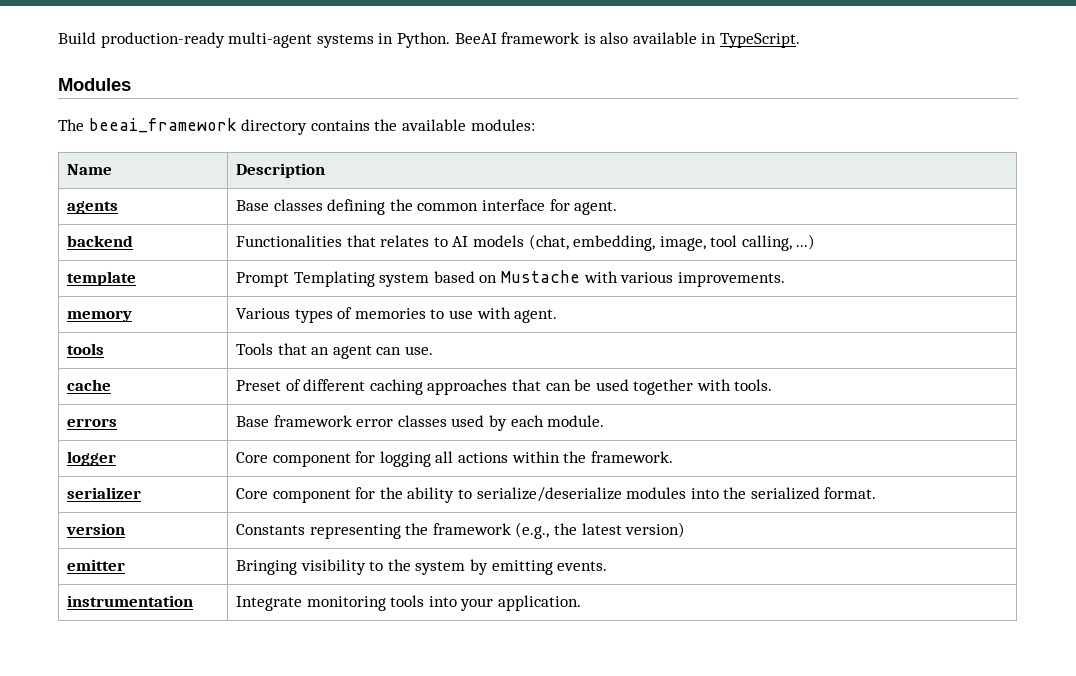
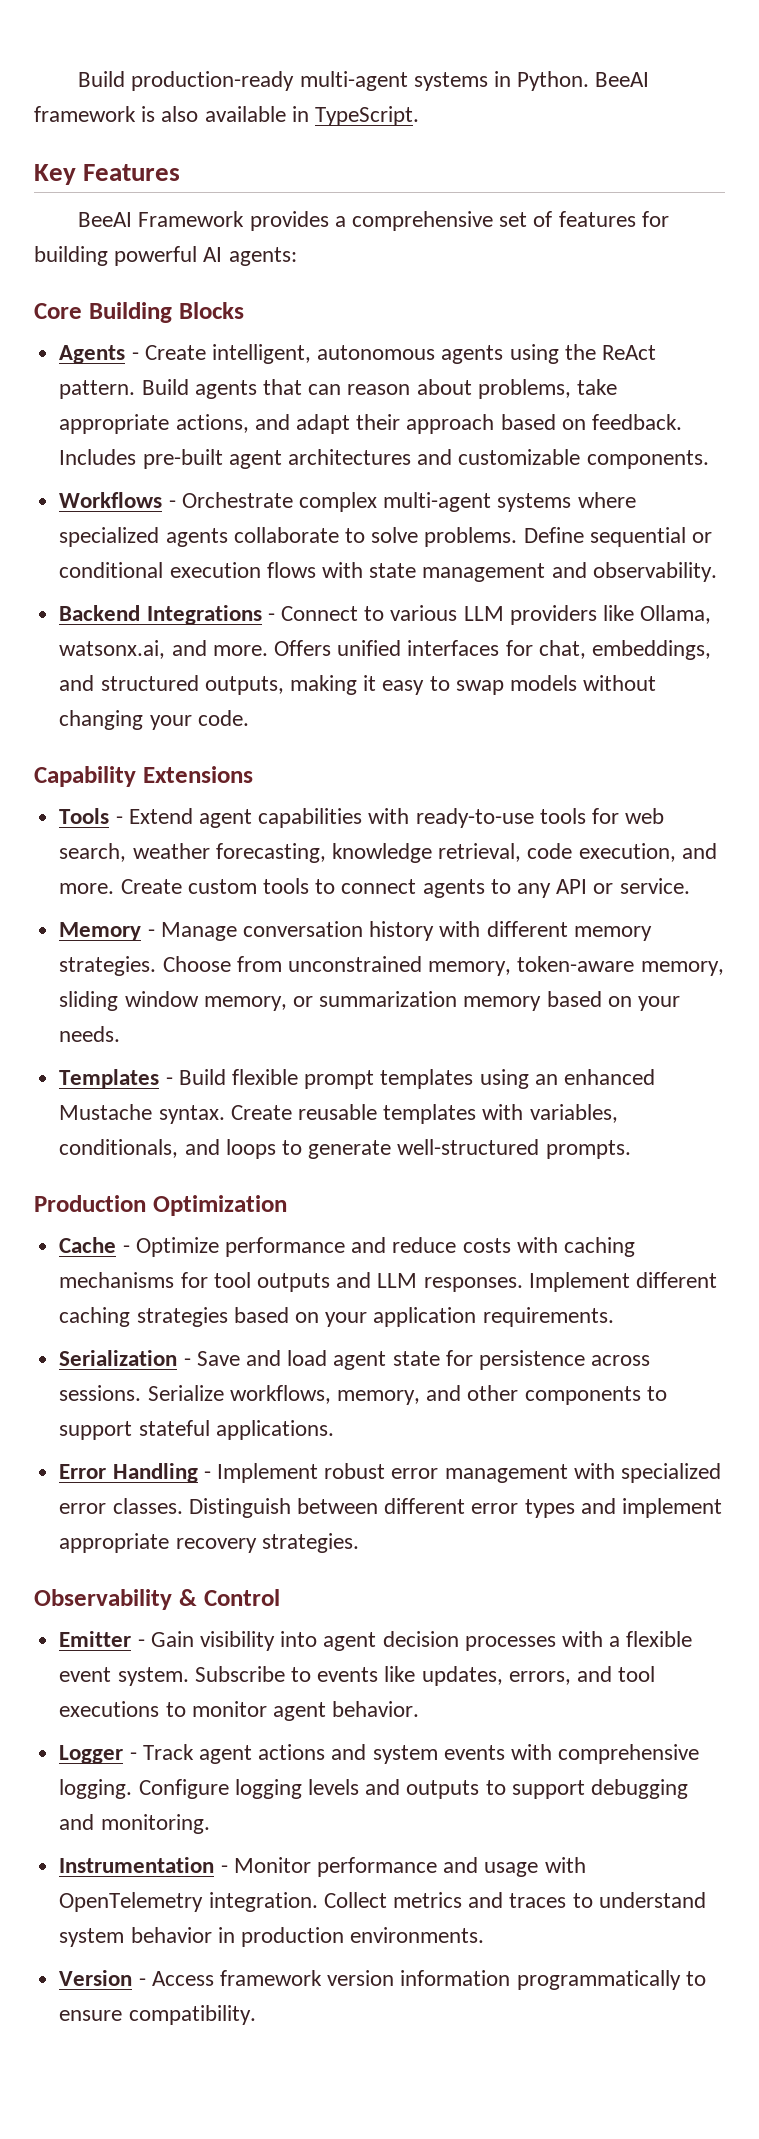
[58,78,131,91] [58,118,535,135] [66,164,112,175] [235,163,325,178] [66,201,118,214] [235,199,618,215] [66,235,133,247] [235,234,816,251] [66,271,136,286] [235,270,785,287] [66,310,132,322] [235,307,558,323] [66,343,104,355] [235,343,433,359] [66,379,111,391] [235,379,773,395] [66,418,117,427] [235,415,605,431] [66,451,116,466] [235,451,673,467] [66,487,141,499] [235,487,877,503] [65,523,125,535] [235,522,686,539] [66,559,125,571] [235,559,608,575] [66,595,193,607] [235,595,581,611] Modules // The beeai_framework directory contains the available modules: // Name | Description // agents | Base classes defining the common interface for agent. // backend | Functionalities that relates to AI models (chat, embedding, image, tool calling, ...) // template | Prompt Templating system based on Mustache with various improvements. // memory | Various types of memories to use with agent. // tools | Tools that an agent can use. // cache | Preset of different caching approaches that can be used together with tools. // errors | Base framework error classes used by each module. // logger | Core component for logging all actions within the framework. // serializer | Core component for the ability to serialize/deserialize modules into the serialized format. // version | Constants representing the framework (e.g., the latest version) // emitter | Bringing visibility to the system by emitting events. // instrumentation | Integrate monitoring tools into your application. -> [34,164,181,185] [78,211,669,231] [34,246,297,266] [34,302,244,323] [59,344,656,364] [59,379,617,399] [59,414,682,434] [59,449,709,469] [59,492,636,512] [59,527,712,547] [59,562,717,582] [59,605,712,625] [59,640,711,660] [59,675,657,695] [59,710,249,730] [34,766,253,787] [59,808,665,828] [59,843,717,863] [59,878,690,898] [59,921,652,941] [59,956,724,976] [59,991,680,1011] [59,1026,121,1042] [59,1069,655,1089] [59,1104,618,1124] [59,1139,631,1159] [34,1195,287,1216] [59,1237,635,1257] [59,1272,717,1292] [59,1307,614,1327] [59,1350,651,1370] [59,1385,667,1405] [59,1420,334,1440] [59,1463,721,1483] [59,1498,722,1518] [59,1533,359,1553] [34,1589,280,1610] [59,1631,693,1651] [59,1666,656,1686] [59,1701,420,1721] [59,1744,700,1764] [59,1779,688,1799] [59,1814,210,1834] [59,1857,586,1877] [59,1892,706,1912] [59,1927,485,1947] [59,1970,706,1990] [59,2005,256,2025] Key Features // BeeAI Framework provides a comprehensive set of features for building powerful AI agents: // Core Building Blocks // Agents - Create intelligent, autonomous agents using the ReAct pattern. Build agents that can reason about problems, take appropriate actions, and adapt their approach based on feedback. Includes pre-built agent architectures and customizable components. // Workflows - Orchestrate complex multi-agent systems where specialized agents collaborate to solve problems. Define sequential or conditional execution flows with state management and observability. // Backend Integrations - Connect to various LLM providers like Ollama, watsonx.ai, and more. Offers unified interfaces for chat, embeddings, and structured outputs, making it easy to swap models without changing your code. // Capability Extensions // Tools - Extend agent capabilities with ready-to-use tools for web search, weather forecasting, knowledge retrieval, code execution, and more. Create custom tools to connect agents to any API or service. // Memory - Manage conversation history with different memory strategies. Choose from unconstrained memory, token-aware memory, sliding window memory, or summarization memory based on your needs. // Templates - Build flexible prompt templates using an enhanced Mustache syntax. Create reusable templates with variables, conditionals, and loops to generate well-structured prompts. // Production Optimization // Cache - Optimize performance and reduce costs with caching mechanisms for tool outputs and LLM responses. Implement different caching strategies based on your application requirements. // Serialization - Save and load agent state for persistence across sessions. Serialize workflows, memory, and other components to support stateful applications. // Error Handling - Implement robust error management with specialized error classes. Distinguish between different error types and implement appropriate recovery strategies. // Observability & Control // Emitter - Gain visibility into agent decision processes with a flexible event system. Subscribe to events like updates, errors, and tool executions to monitor agent behavior. // Logger - Track agent actions and system events with comprehensive logging. Configure logging levels and outputs to support debugging and monitoring. // Instrumentation - Monitor performance and usage with OpenTelemetry integration. Collect metrics and traces to understand system behavior in production environments. // Version - Access framework version information programmatically to ensure compatibility.

